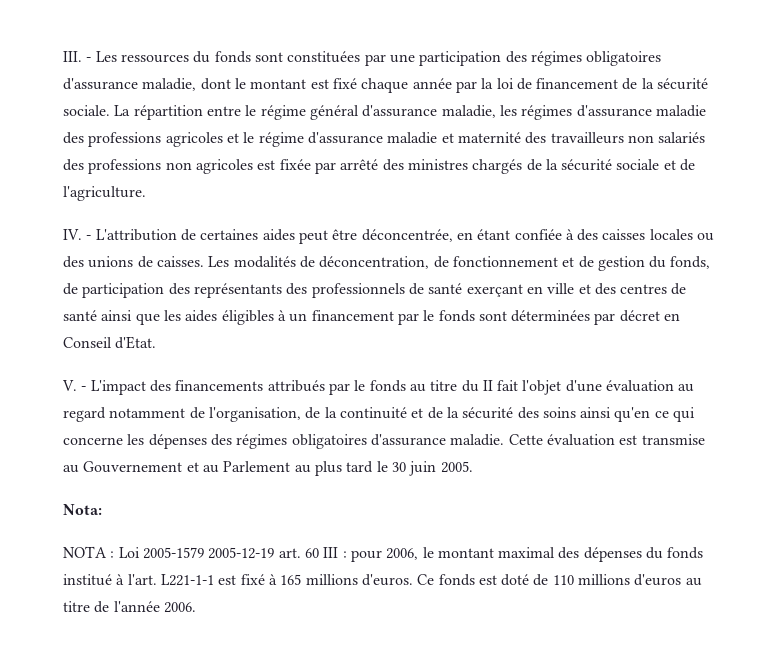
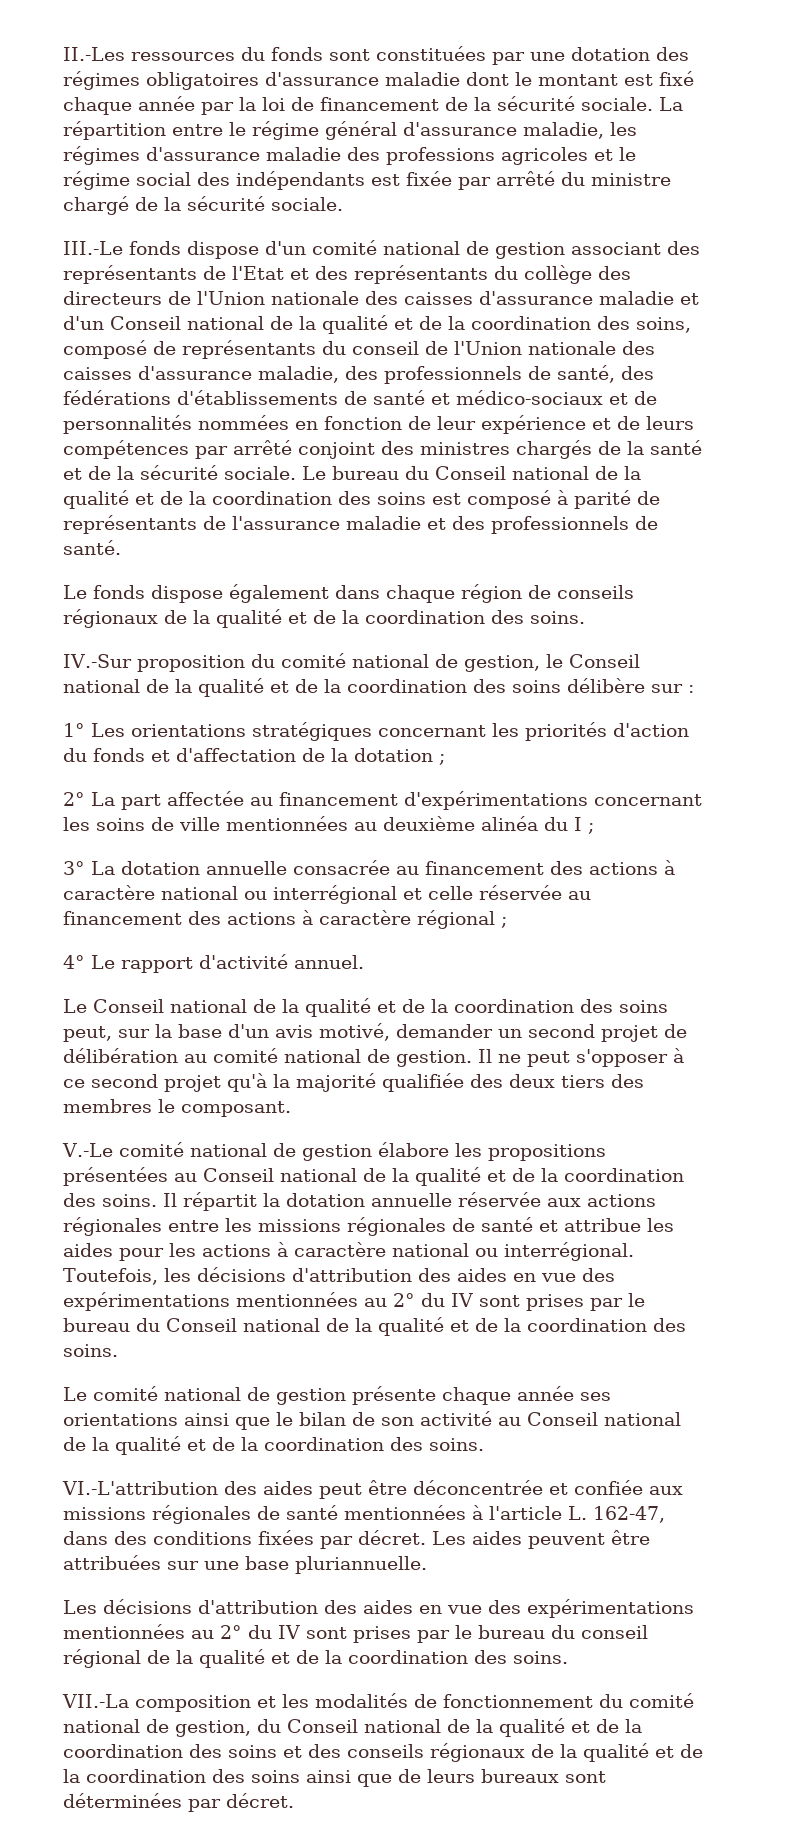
[63,51,117,62] III. - Les -> [63,47,125,61] II.-Les
[419,51,662,66] [63,78,197,91] participation des régimes obligatoires d'assurance maladie, -> [571,47,689,61] [63,71,460,90] dotation des régimes obligatoires d'assurance maladie
[307,132,706,144] [63,159,379,174] d'assurance maladie et maternité des travailleurs non salariés des professions non agricoles est fixée par arrêté -> [136,171,671,190] [63,196,343,215] [63,240,700,259] [63,265,631,284] [63,291,699,305] [63,315,691,334] [63,340,655,359] [63,365,654,384] [63,390,657,405] [63,415,694,434] [63,440,375,459] social des indépendants est fixée par arrêté du ministre chargé de la sécurité sociale. // III.-Le fonds dispose d'un comité national de gestion associant des représentants de l'Etat et des représentants du collège des directeurs de l'Union nationale des caisses d'assurance maladie et d'un Conseil national de la qualité et de la coordination des soins, composé de représentants du conseil de l'Union nationale des caisses d'assurance maladie, des professionnels de santé, des fédérations d'établissements de santé et médico-sociaux et de personnalités nommées en fonction de leur expérience et de leurs compétences par arrêté conjoint
[561,159,696,171] [63,186,146,201] [63,229,715,244] [63,256,711,271] [63,283,687,298] [63,310,681,325] [63,336,157,349] [62,380,695,395] [63,407,696,422] [63,434,705,449] [63,461,473,476] [63,504,102,515] [63,546,704,562] [63,574,702,586] [63,601,196,613] sécurité sociale et de l'agriculture. // IV. - L'attribution de certaines aides peut être déconcentrée, en étant confiée à des caisses locales ou des unions de caisses. Les modalités de déconcentration, de fonctionnement et de gestion du fonds, de participation des représentants des professionnels de santé exerçant en ville et des centres de santé ainsi que les aides éligibles à un financement par le fonds sont déterminées par décret en Conseil d'Etat. // V. - L'impact des financements attribués par le fonds au titre du II fait l'objet d'une évaluation au regard notamment de l'organisation, de la continuité et de la sécurité des soins ainsi qu'en ce qui concerne les dépenses des régimes obligatoires d'assurance maladie. Cette évaluation est transmise au Gouvernement et au Parlement au plus tard le 30 juin 2005. // Nota: // NOTA : Loi 2005-1579 2005-12-19 art. 60 III : pour 2006, le montant maximal des dépenses du fonds institué à l'art. L221-1-1 est fixé à 165 millions d'euros. Ce fonds est doté de 110 millions d'euros au titre de l'année 2006. -> [650,440,702,455] [63,465,641,480] [63,490,660,509] [63,515,658,534] [63,540,121,555] [63,584,634,603] [63,609,585,628] [63,653,640,672] [63,678,694,697] [63,722,689,741] [63,748,445,765] [63,791,702,810] [63,816,594,834] [63,860,675,875] [63,885,591,904] [63,910,507,929] [63,954,364,973] [63,998,668,1017] [63,1023,687,1042] [63,1048,684,1067] [63,1073,644,1092] [63,1099,291,1117] [62,1142,606,1161] [63,1167,684,1186] [63,1192,656,1211] [63,1217,674,1236] [63,1242,634,1261] [63,1267,615,1285] [63,1292,645,1311] [63,1317,686,1336] [63,1344,118,1357] [63,1386,611,1405] [63,1411,681,1430] [63,1436,484,1455] [62,1480,683,1499] [63,1505,665,1524] [63,1530,650,1549] [63,1555,427,1574] [63,1599,694,1618] [63,1624,648,1643] [63,1649,568,1668] [62,1693,694,1712] [63,1718,642,1737] [63,1743,703,1762] [63,1769,606,1787] [63,1793,294,1812] santé et de la sécurité sociale. Le bureau du Conseil national de la qualité et de la coordination des soins est composé à parité de représentants de l'assurance maladie et des professionnels de santé. // Le fonds dispose également dans chaque région de conseils régionaux de la qualité et de la coordination des soins. // IV.-Sur proposition du comité national de gestion, le Conseil national de la qualité et de la coordination des soins délibère sur : // 1° Les orientations stratégiques concernant les priorités d'action du fonds et d'affectation de la dotation ; // 2° La part affectée au financement d'expérimentations concernant les soins de ville mentionnées au deuxième alinéa du I ; // 3° La dotation annuelle consacrée au financement des actions à caractère national ou interrégional et celle réservée au financement des actions à caractère régional ; // 4° Le rapport d'activité annuel. // Le Conseil national de la qualité et de la coordination des soins peut, sur la base d'un avis motivé, demander un second projet de délibération au comité national de gestion. Il ne peut s'opposer à ce second projet qu'à la majorité qualifiée des deux tiers des membres le composant. // V.-Le comité national de gestion élabore les propositions présentées au Conseil national de la qualité et de la coordination des soins. Il répartit la dotation annuelle réservée aux actions régionales entre les missions régionales de santé et attribue les aides pour les actions à caractère national ou interrégional. Toutefois, les décisions d'attribution des aides en vue des expérimentations mentionnées au 2° du IV sont prises par le bureau du Conseil national de la qualité et de la coordination des soins. // Le comité national de gestion présente chaque année ses orientations ainsi que le bilan de son activité au Conseil national de la qualité et de la coordination des soins. // VI.-L'attribution des aides peut être déconcentrée et confiée aux missions régionales de santé mentionnées à l'article L. 162-47, dans des conditions fixées par décret. Les aides peuvent être attribuées sur une base pluriannuelle. // Les décisions d'attribution des aides en vue des expérimentations mentionnées au 2° du IV sont prises par le bureau du conseil régional de la qualité et de la coordination des soins. // VII.-La composition et les modalités de fonctionnement du comité national de gestion, du Conseil national de la qualité et de la coordination des soins et des conseils régionaux de la qualité et de la coordination des soins ainsi que de leurs bureaux sont déterminées par décret.

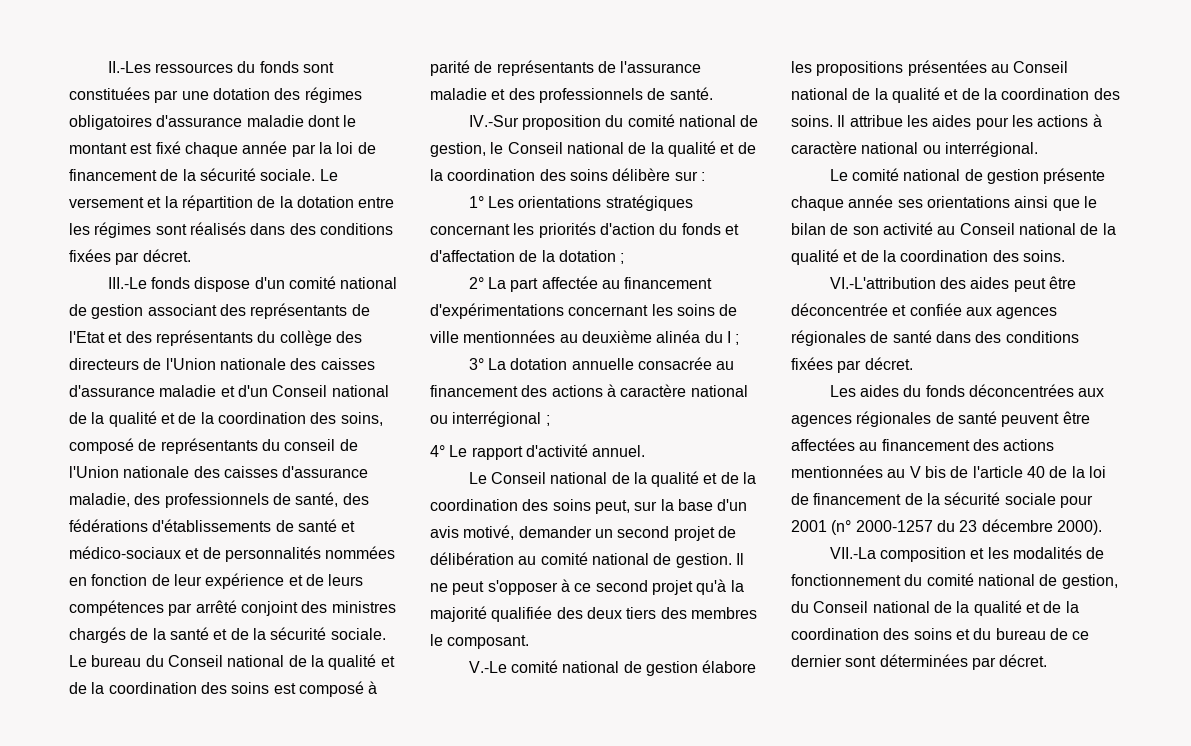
[659,97,683,111] [63,121,637,140] [63,146,636,165] [63,171,671,190] [63,196,343,215] La répartition entre le régime général d'assurance maladie, les régimes d'assurance maladie des professions agricoles et le régime social des indépendants est fixée par arrêté du ministre chargé de la sécurité sociale. -> [319,169,338,181] [69,195,395,211] [69,222,393,238] [69,249,191,265] Le versement et la répartition de la dotation entre les régimes sont réalisés dans des conditions fixées par décret.
[63,584,634,603] [63,609,585,628] // Le fonds dispose également dans chaque région de conseils régionaux de la qualité et de la coordination des soins. -> (713, 93) none
[403,885,591,900] [63,910,495,929] et celle réservée au financement des actions à caractère régional -> (542, 419) none
[183,1192,656,1211] [63,1217,558,1236] répartit la dotation annuelle réservée aux actions régionales entre les missions régionales de santé et -> (846, 121) none
[63,1267,615,1285] [63,1292,645,1311] [63,1317,686,1336] [63,1344,118,1357] Toutefois, les décisions d'attribution des aides en vue des expérimentations mentionnées au 2° du IV sont prises par le bureau du Conseil national de la qualité et de la coordination des soins. -> (1038, 149) none
[63,1505,665,1524] [63,1530,426,1549] missions régionales de santé mentionnées à l'article L. 162-47, dans des conditions fixées par décret. -> [996,307,1058,319] [791,330,1079,346] [791,357,913,373] agences régionales de santé dans des conditions fixées par décret. //
[528,1530,650,1549] [63,1555,427,1574] [63,1599,694,1618] [63,1624,648,1643] [63,1649,568,1668] peuvent être attribuées sur une base pluriannuelle. // Les décisions d'attribution des aides en vue des expérimentations mentionnées au 2° du IV sont prises par le bureau du conseil régional de la qualité et de la coordination des soins. -> [903,384,1105,397] [791,411,1090,427] [791,438,1055,451] [791,465,1106,478] [791,492,1093,508] [791,519,1102,535] du fonds déconcentrées aux agences régionales de santé peuvent être affectées au financement des actions mentionnées au V bis de l'article 40 de la loi de financement de la sécurité sociale pour 2001 (n° 2000-1257 du 23 décembre 2000).
[308,1743,703,1762] [63,1769,559,1787] des conseils régionaux de la qualité et de la coordination des soins ainsi que de leurs bureaux -> [973,628,1090,640] [791,655,842,667] du bureau de ce dernier

